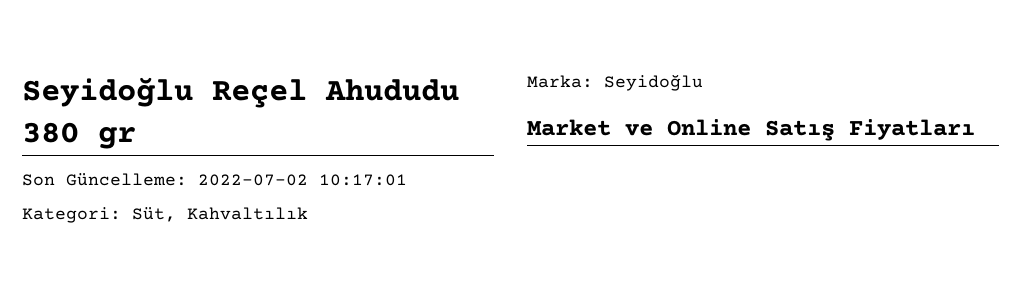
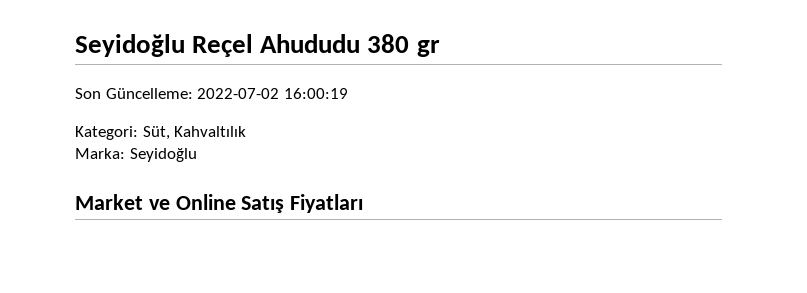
[319,174,407,186] 10:17:01 -> [283,88,348,99] 16:00:19

